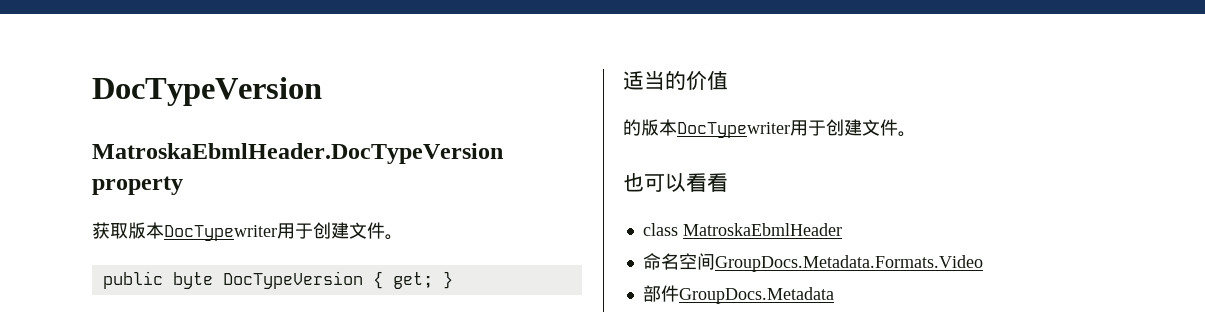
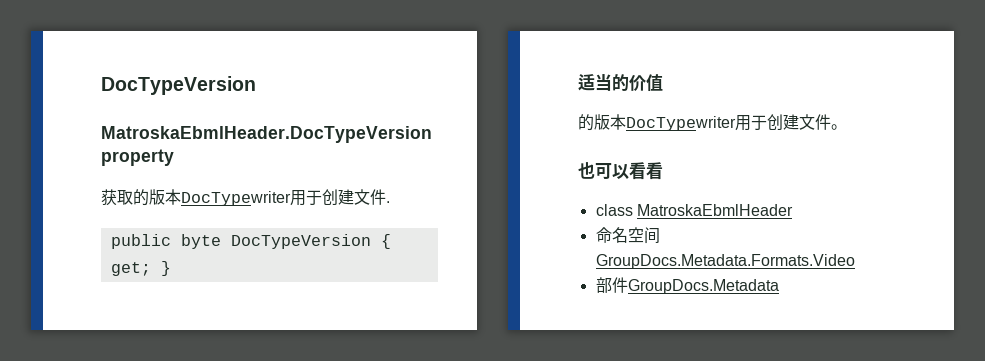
[128,222,403,241] 版本DocTypewriter用于创建文件。 -> [133,189,390,206] 的版本DocTypewriter用于创建文件.

